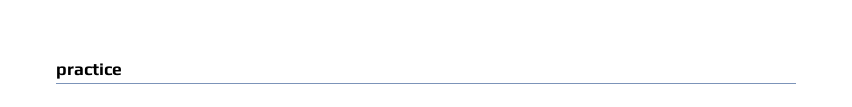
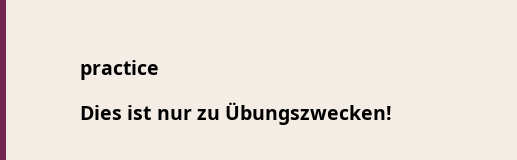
(122, 71) none -> [80,102,393,125] // Dies ist nur zu Übungszwecken!

